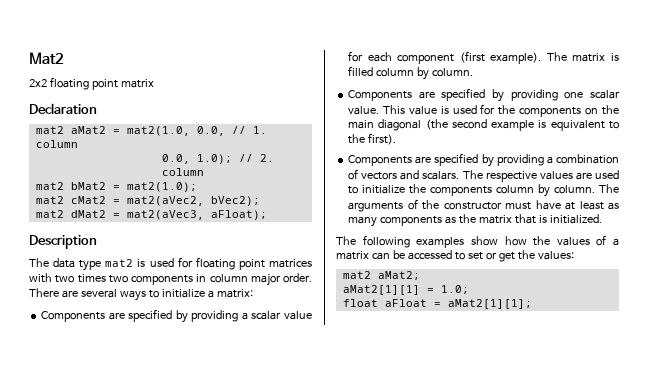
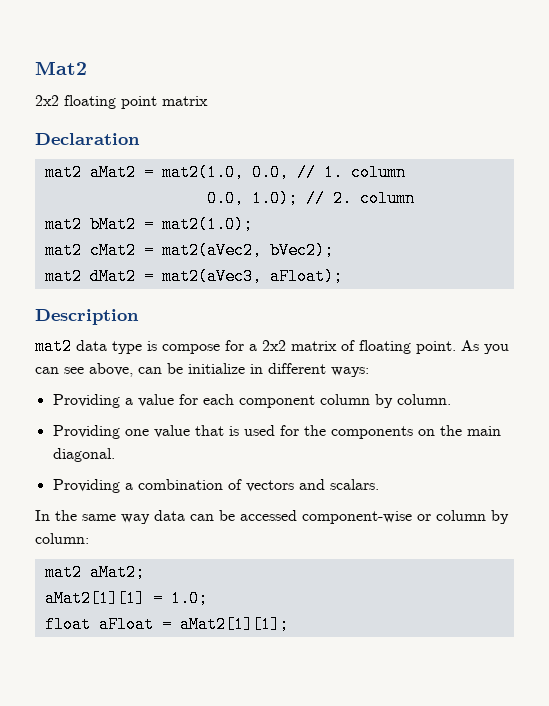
[29,258,49,267] The -> [35,338,72,355] mat2
[105,257,312,270] [29,273,312,286] [29,288,253,301] [41,309,312,323] [348,51,619,64] [348,66,474,80] [348,88,620,102] [348,105,437,115] mat2 is used for floating point matrices with two times two components in column major order. There are several ways to initialize a matrix: // Components are specified by providing a scalar value for each component (first example). The matrix is filled column by column. // Components are specified by providing one scalar value. This value -> [147,340,509,354] [35,363,369,377] [52,394,451,408] [52,425,224,439] is compose for a 2x2 matrix of floating point. As you can see above, can be initialize in different ways: // Providing a value for each component column by column. // Providing one value that
[378,119,619,131] [348,133,397,145] [348,153,544,167] diagonal (the second example is equivalent to the first). // Components are specified by providing -> [52,448,115,462] [52,479,120,493] diagonal. // Providing
[462,170,619,182] [348,184,619,197] [348,199,619,212] [348,214,602,227] [336,235,619,248] [336,250,574,262] The respective values are used to initialize the components column by column. The arguments of the constructor must have at least as many components as the matrix that is initialized. // The following examples show how the values of a matrix can be accessed to set or get the values: -> [35,510,509,524] [35,533,89,544] // In the same way data can be accessed component-wise or column by column:

